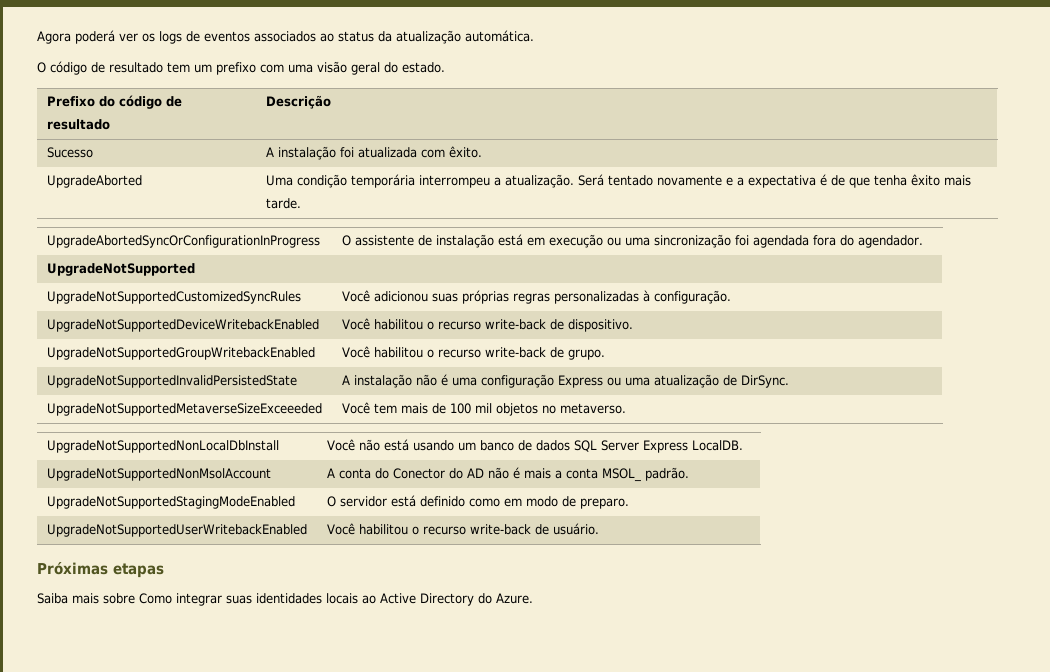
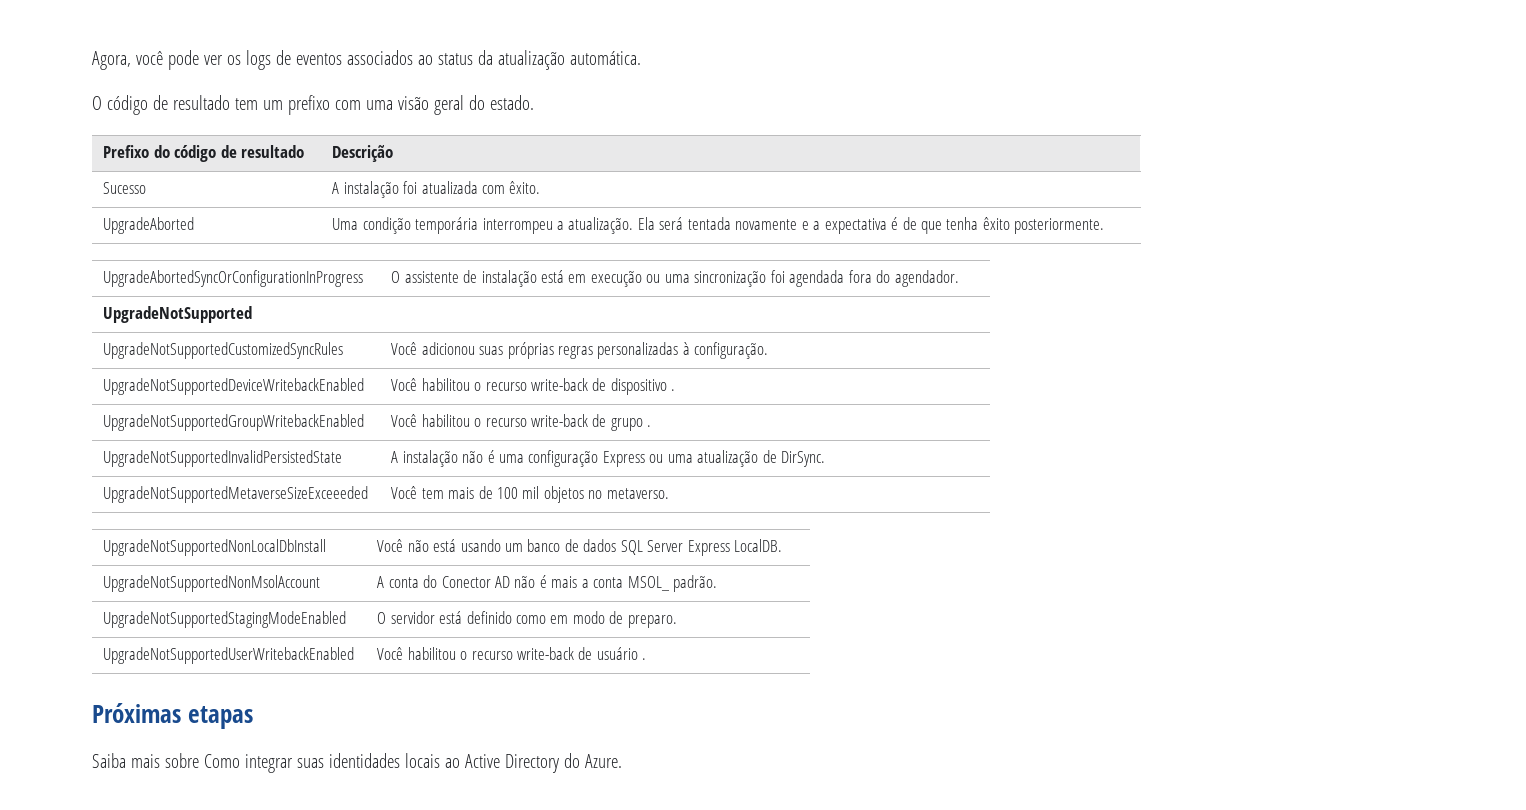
[37,30,115,44] Agora poderá -> [92,50,199,70] Agora, você pode
[577,174,653,186] Será tentado -> [637,217,731,230] Ela será tentada
[943,175,971,186] [265,198,301,209] mais tarde. -> [1014,218,1105,234] posteriormente.
[567,319,633,332] dispositivo. -> [610,378,676,395] dispositivo .
[567,349,605,360] grupo. -> [610,418,652,431] grupo .
[448,468,463,479] do -> (491, 582) none
[552,523,599,535] usuário. -> [596,647,647,660] usuário .

